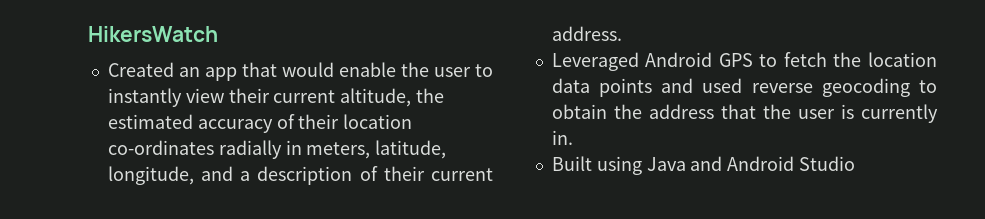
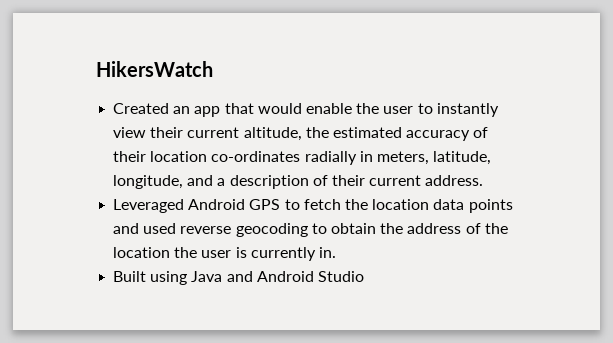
[720,104,756,119] that -> [465,223,508,234] [113,247,171,258] of the location

